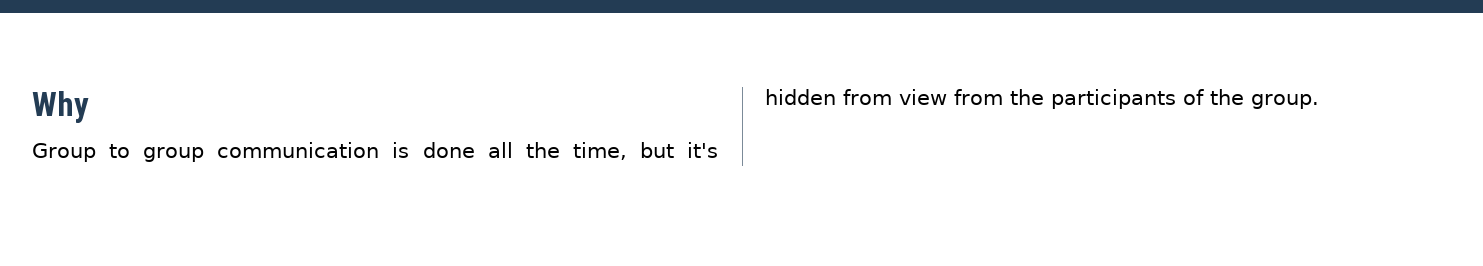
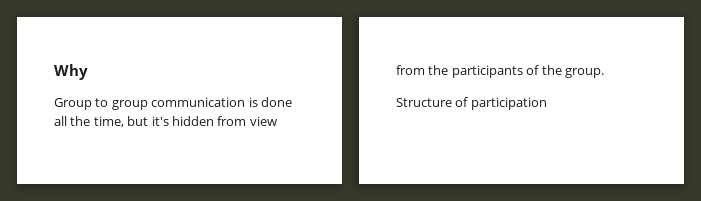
(1319, 101) none -> [396,97,547,110] // Structure of participation

